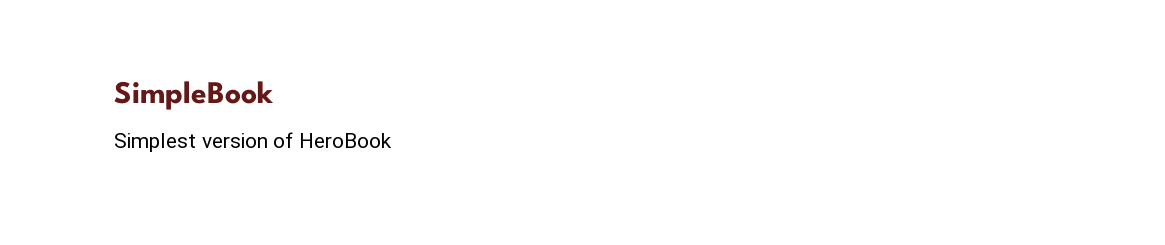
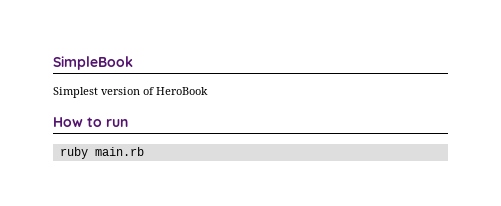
(393, 140) none -> [53,117,128,127] [59,147,144,159] // How to run // ruby main.rb

